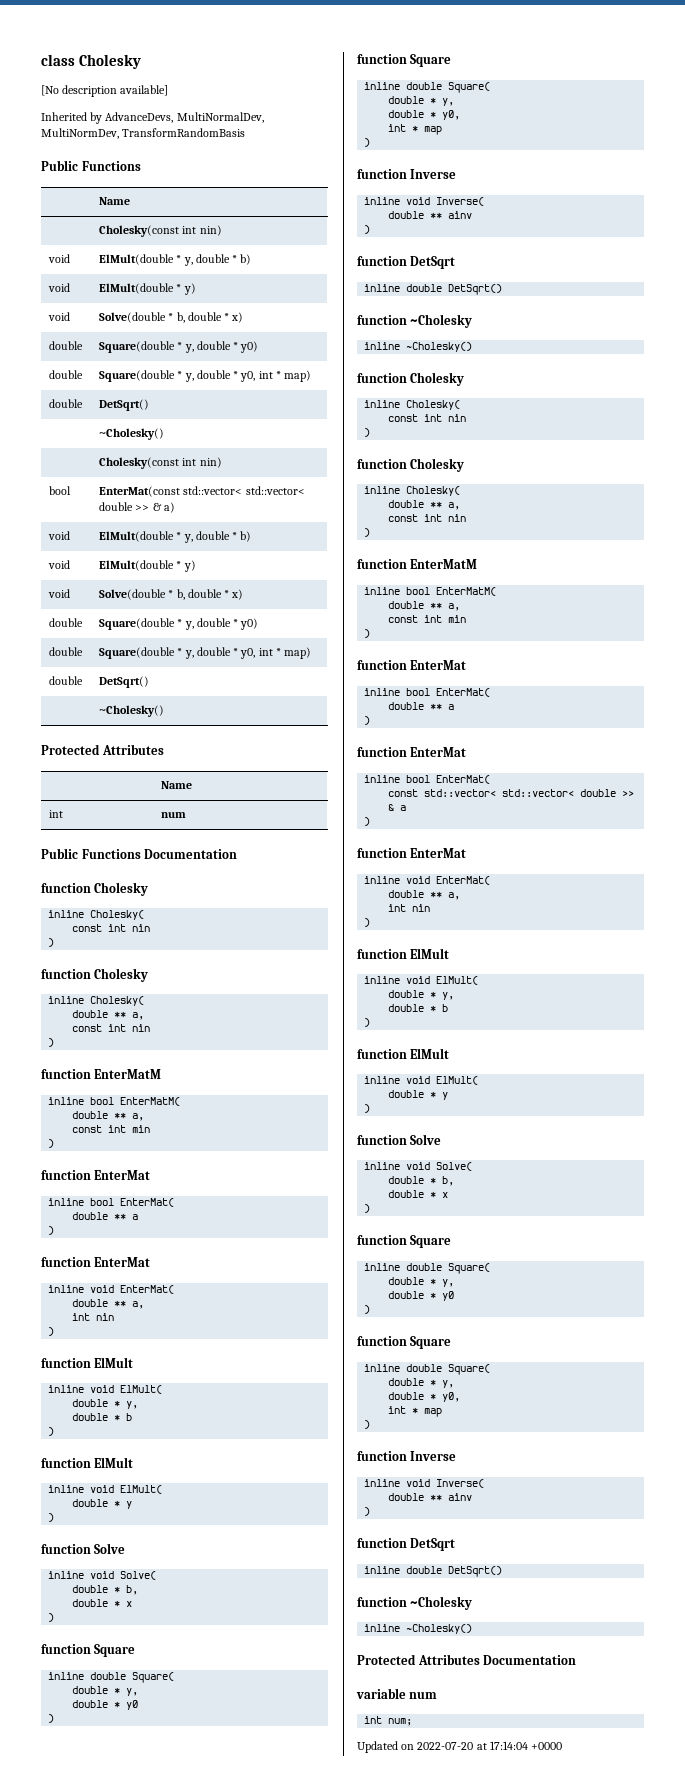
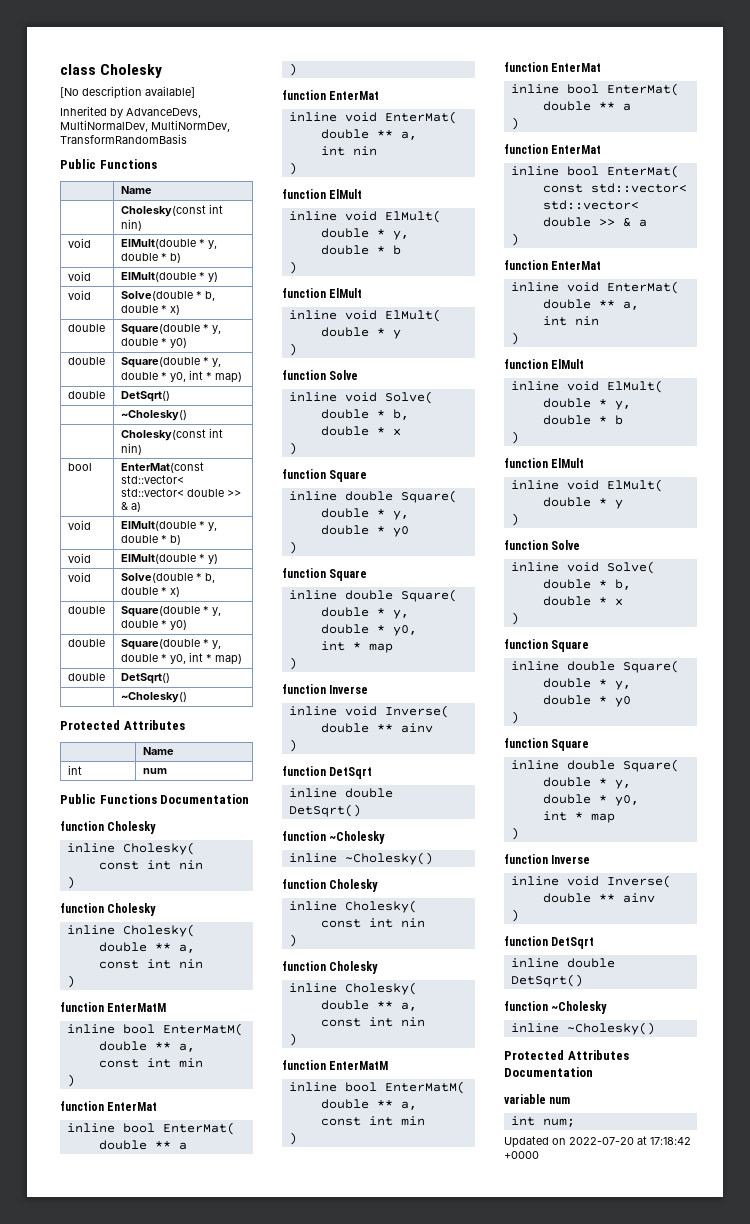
[489,1741,528,1750] 17:14:04 -> [650,1137,691,1145] 17:18:42

